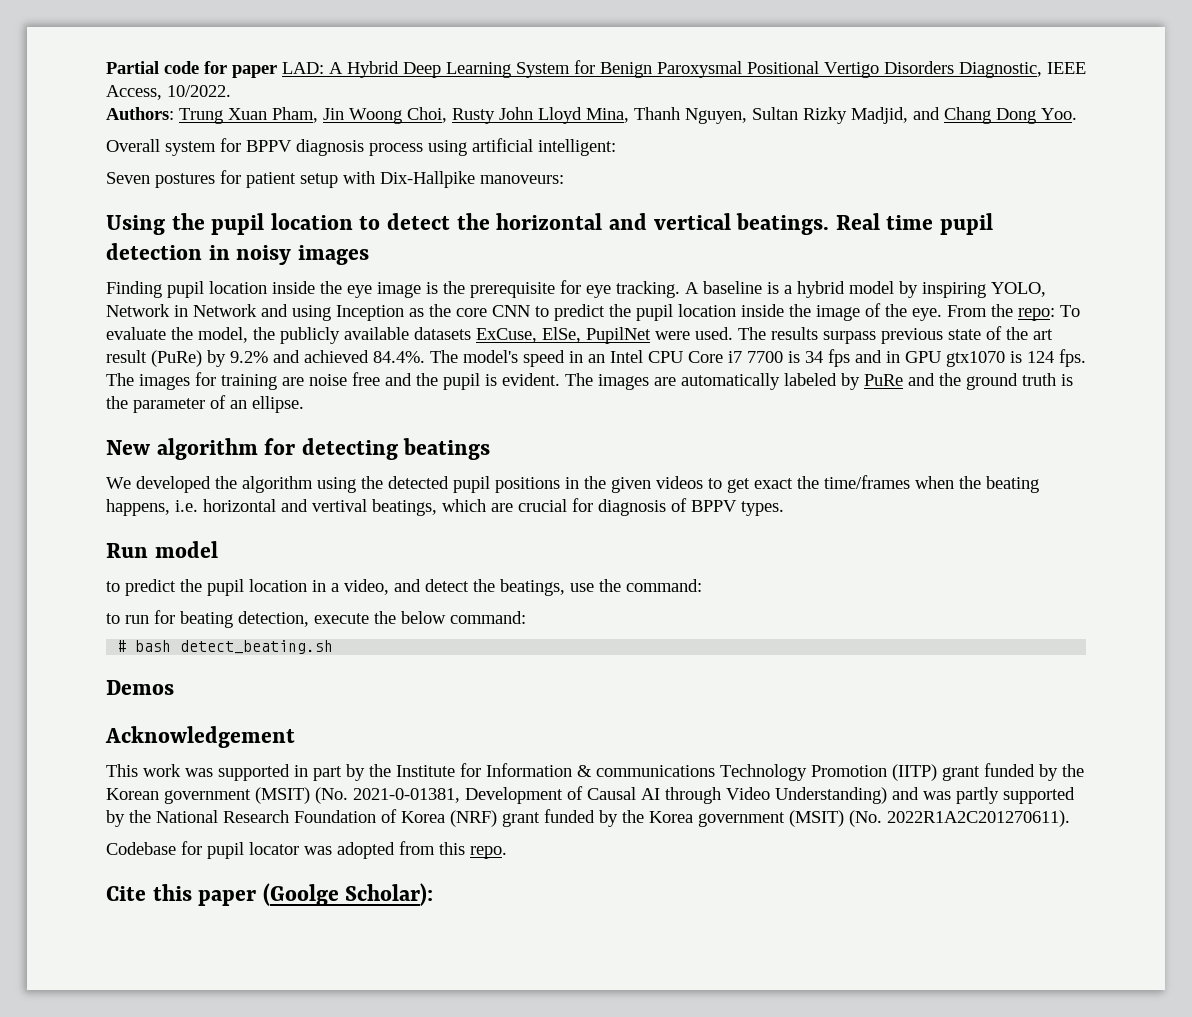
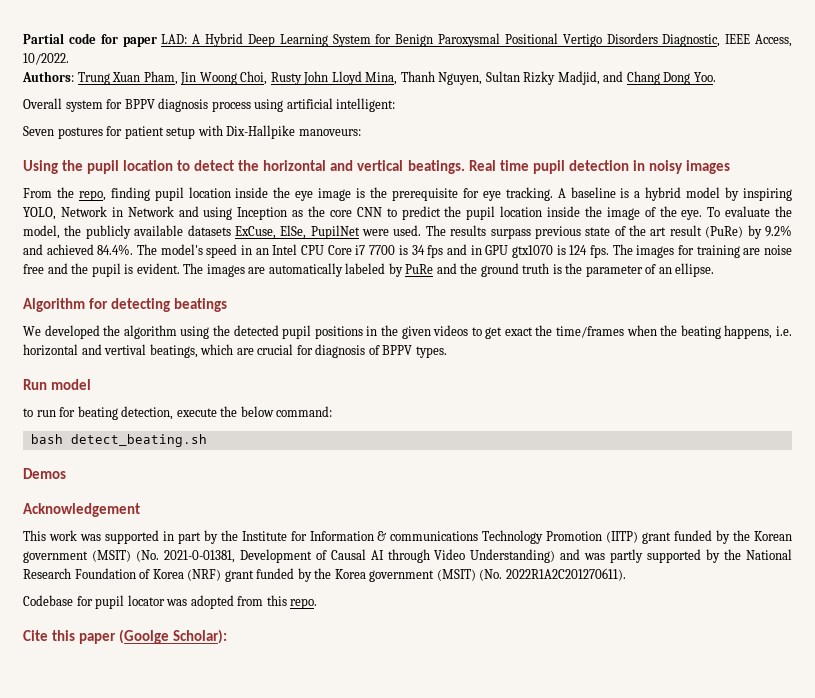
[106,281,162,298] Finding -> [23,187,150,201] From the repo, finding
[947,304,1055,321] From the repo: -> (703, 215) none
[106,438,258,460] New algorithm -> [23,298,85,312] Algorithm
[106,579,702,596] // to predict the pupil location in a video, and detect the beatings, use the command: -> (92, 384) none
[117,640,127,652] # -> (333, 411) none

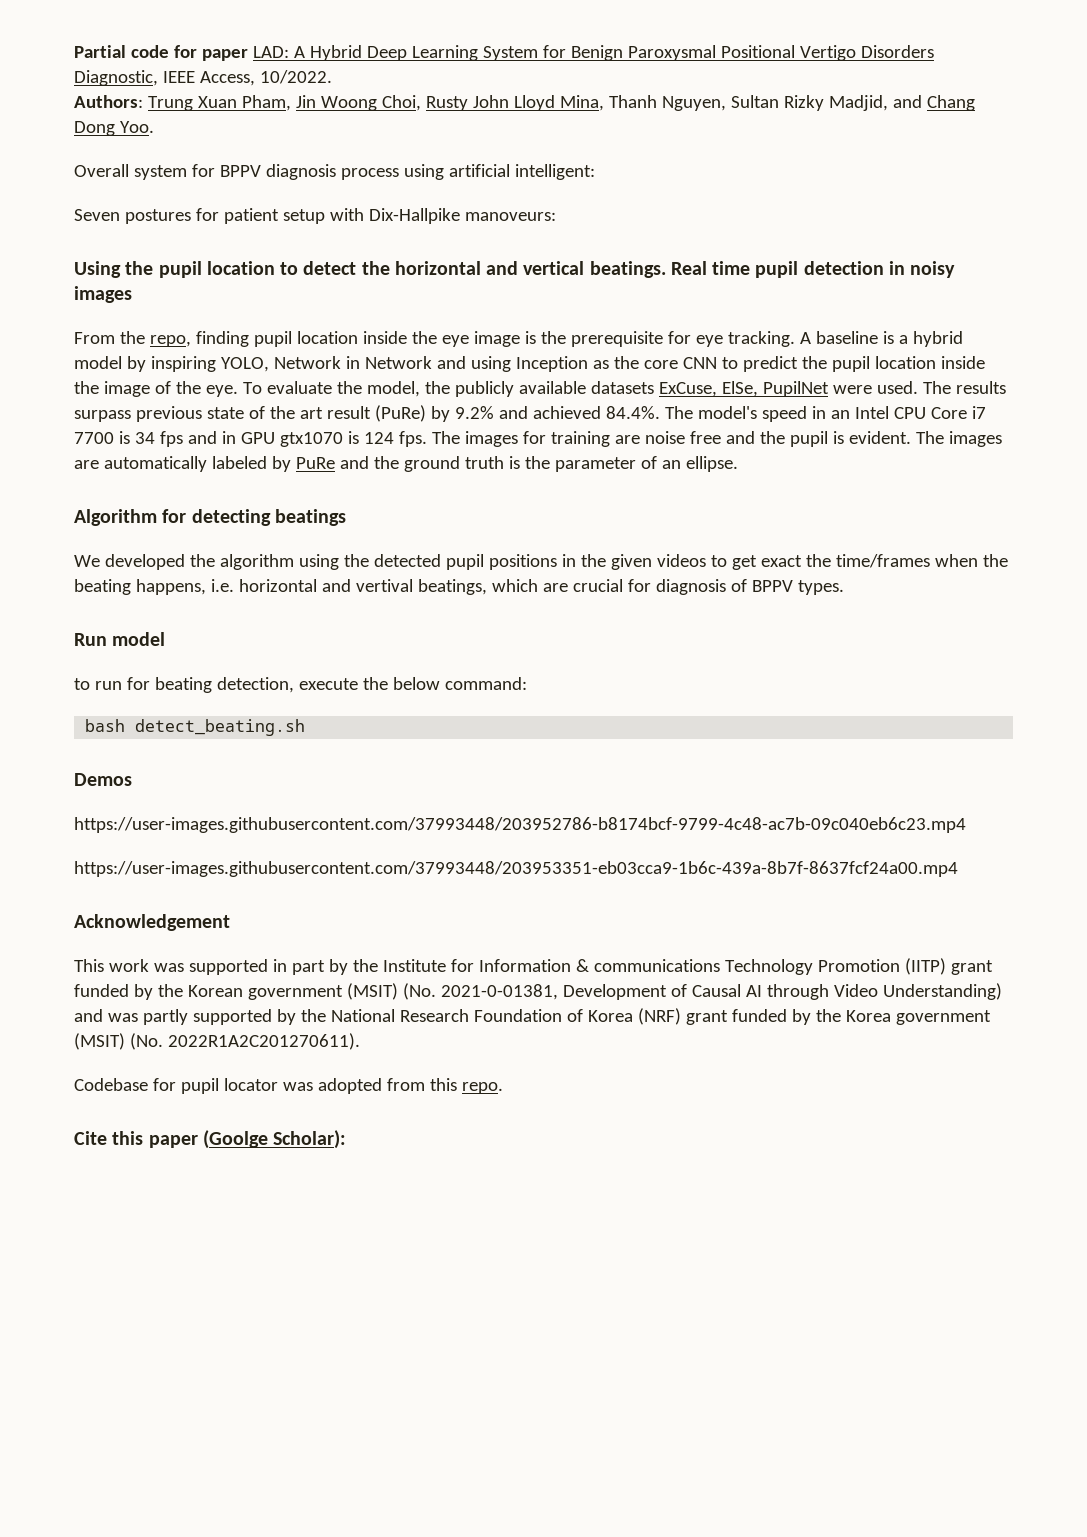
(66, 473) none -> [74,817,966,833] [74,861,958,877] // https://user-images.githubusercontent.com/37993448/203952786-b8174bcf-9799-4c48-ac7b-09c040eb6c23.mp4 // https://user-images.githubusercontent.com/37993448/203953351-eb03cca9-1b6c-439a-8b7f-8637fcf24a00.mp4

